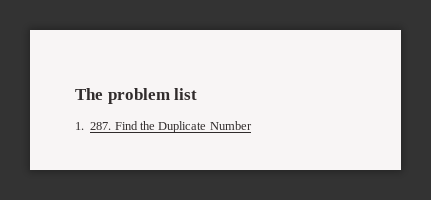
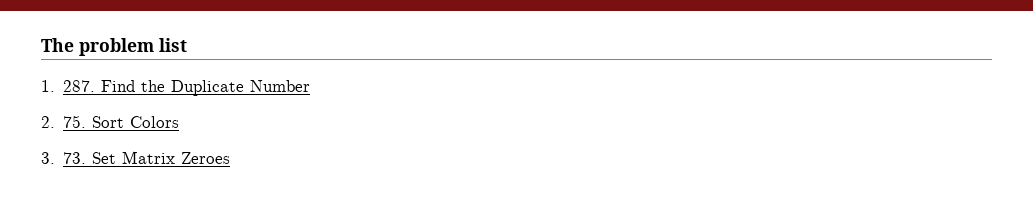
(252, 125) none -> [41,115,180,128] [41,151,231,164] // 2. 75. Sort Colors // 3. 73. Set Matrix Zeroes

